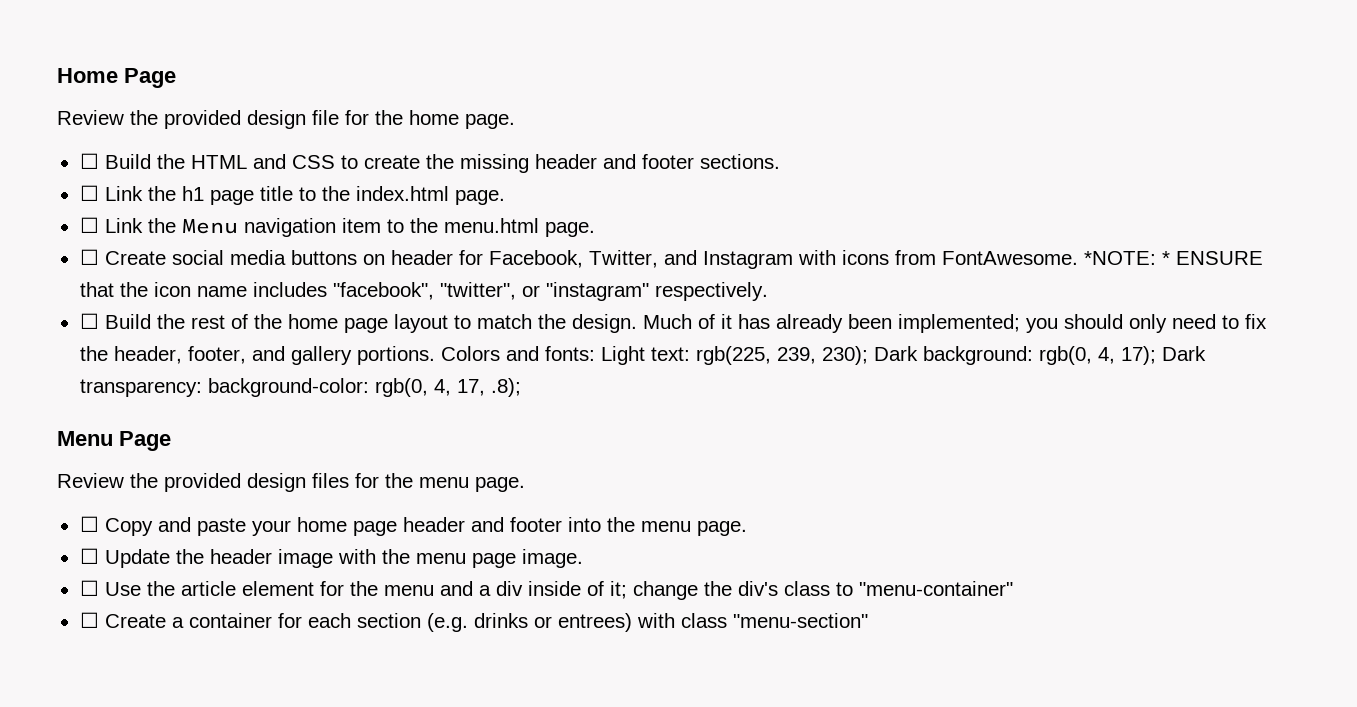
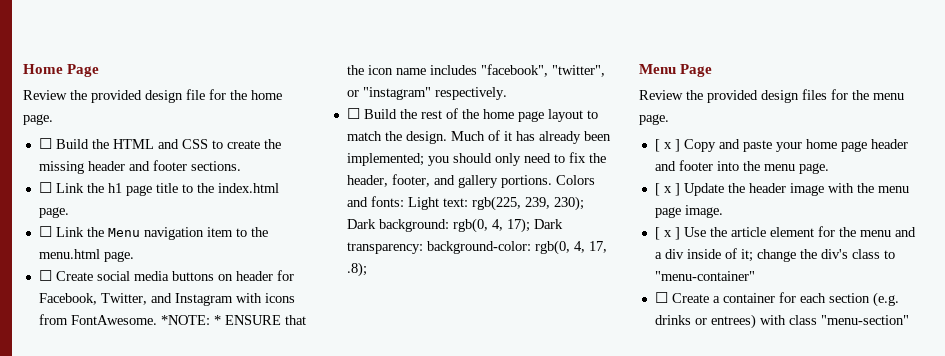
[79,516,99,532] ☐ -> [654,139,680,152] [ x ]
[79,548,99,564] ☐ -> [654,183,680,196] [ x ]
[79,580,99,596] ☐ -> [654,227,680,240] [ x ]

